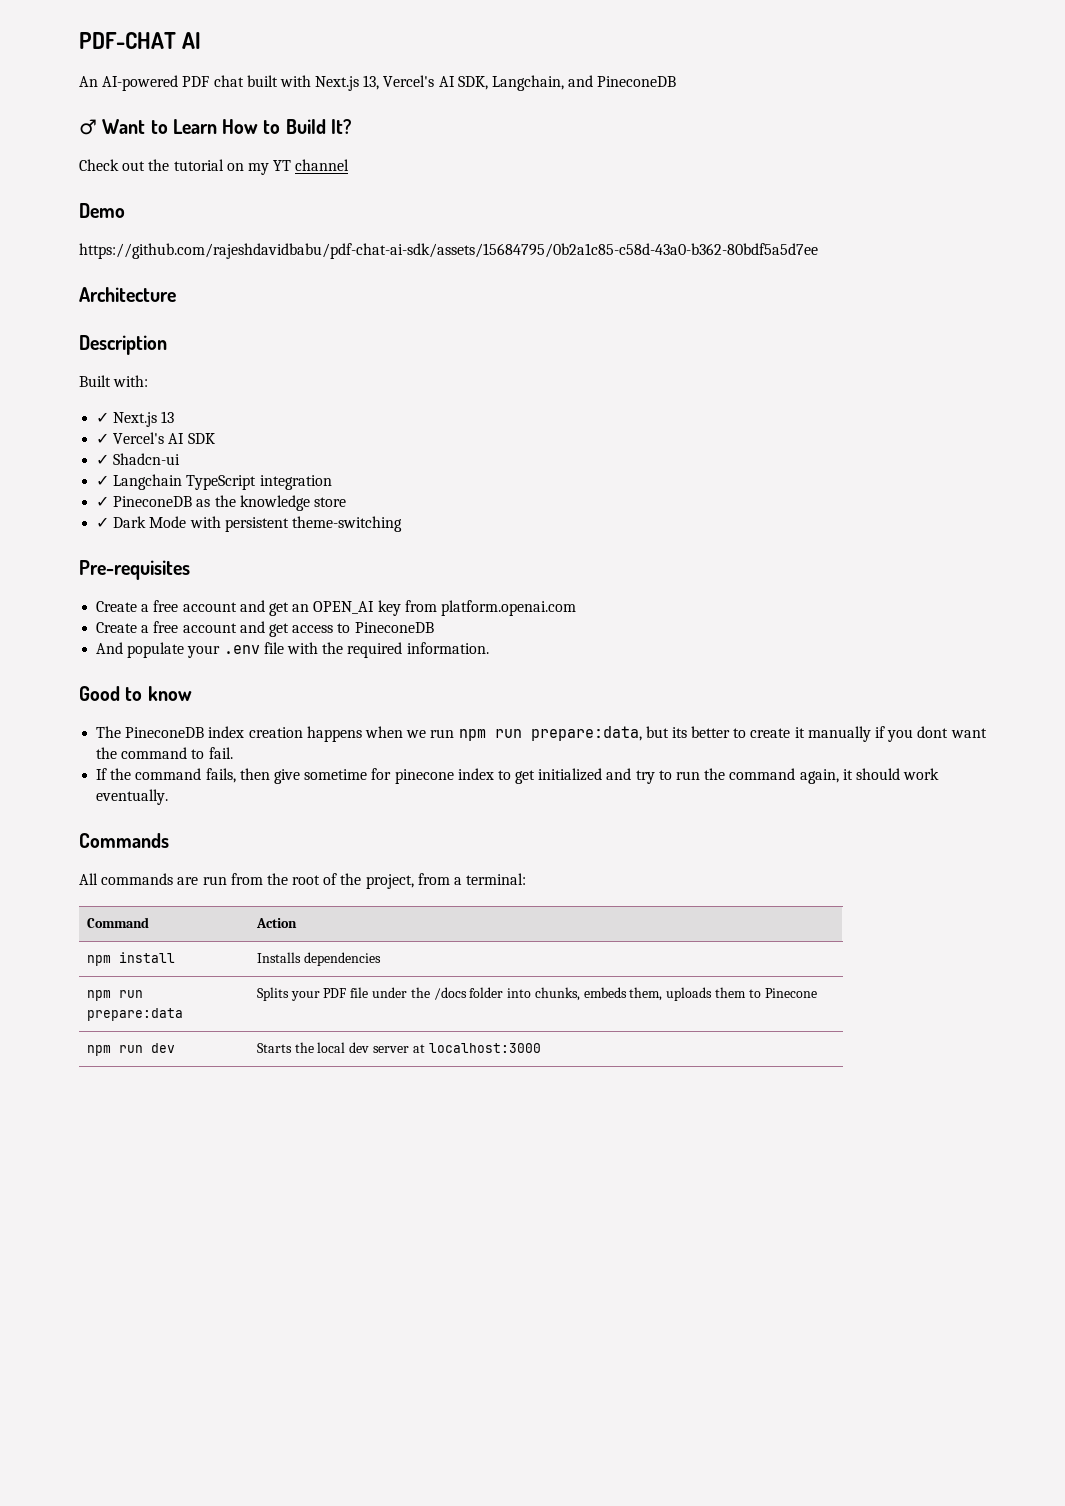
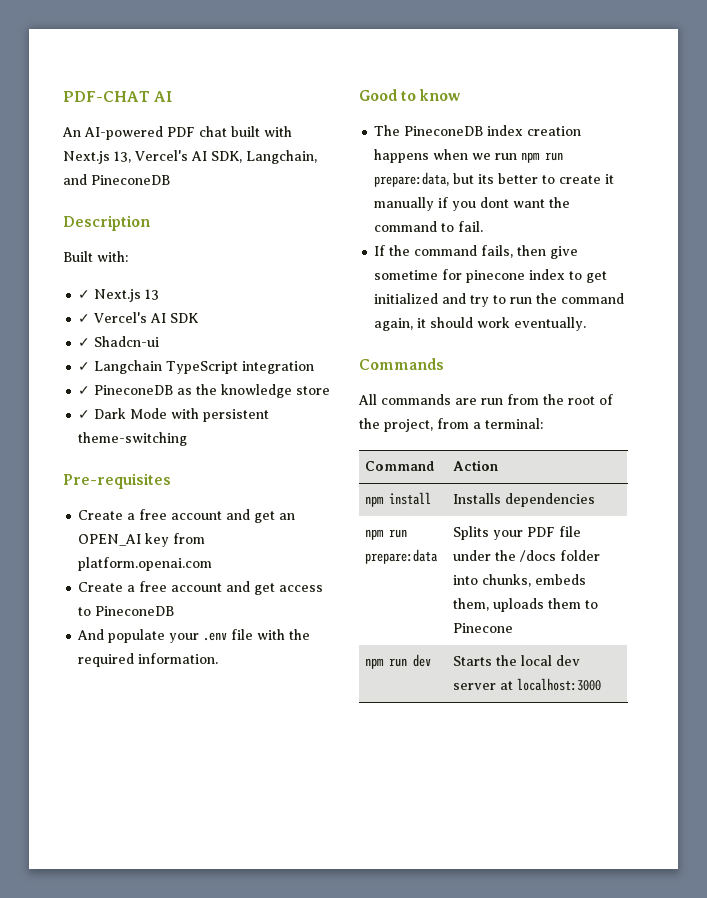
[79,119,351,135] [79,159,350,175] [79,203,125,218] [79,243,818,259] [79,287,176,302] // ♂ Want to Learn How to Build It? // Check out the tutorial on my YT channel // Demo // https://github.com/rajeshdavidbabu/pdf-chat-ai-sdk/assets/15684795/0b2a1c85-c58d-43a0-b362-80bdf5a5d7ee // Architecture -> (170, 180) none

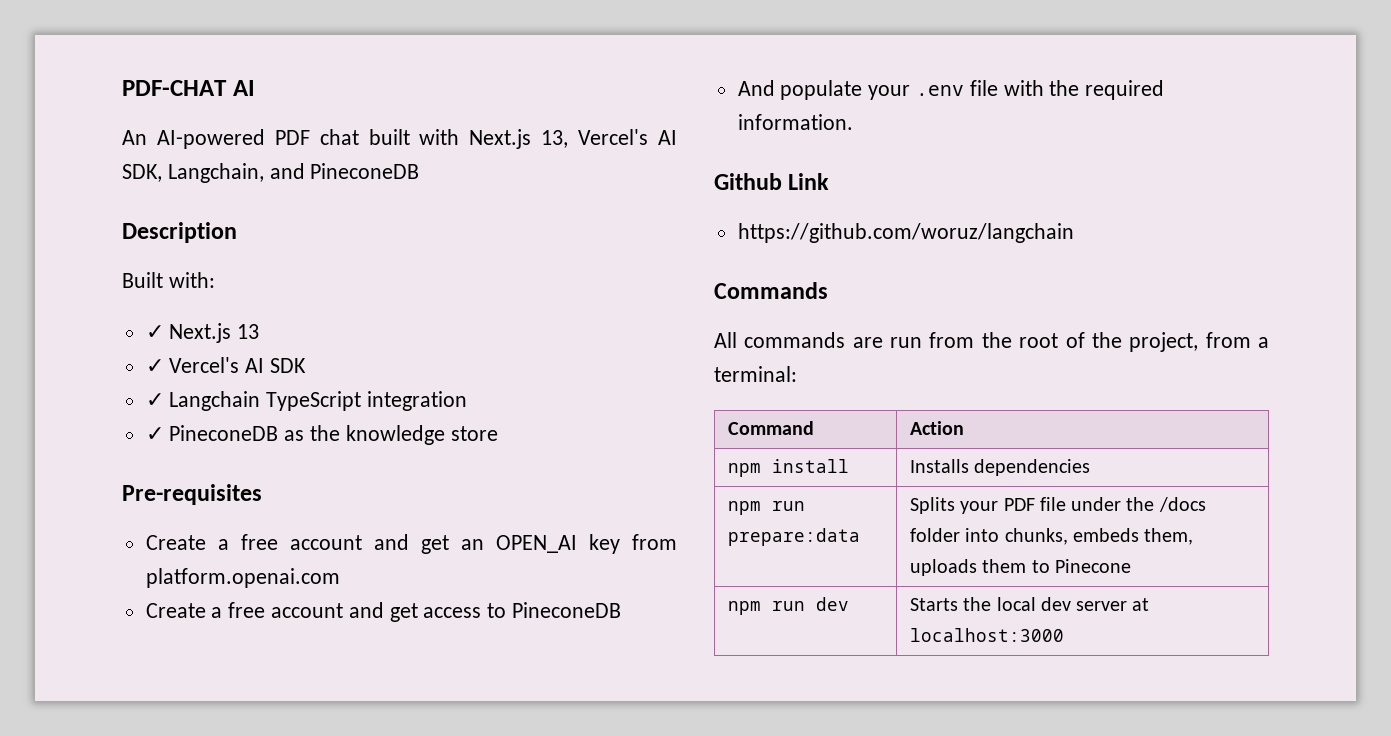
[78,336,160,347] // ✓ Shadcn-ui -> (307, 365) none
[78,408,270,422] [78,432,188,446] // ✓ Dark Mode with persistent theme-switching -> (498, 433) none
[359,89,461,101] [374,125,582,136] [374,149,564,163] [374,172,615,187] [374,197,571,211] [374,221,484,232] [374,245,579,259] [374,269,608,283] [374,293,625,307] [374,317,587,331] Good to know // The PineconeDB index creation happens when we run npm run prepare:data, but its better to create it manually if you dont want the command to fail. // If the command fails, then give sometime for pinecone index to get initialized and try to run the command again, it should work eventually. -> [714,173,830,190] [737,223,1074,243] Github Link // https://github.com/woruz/langchain

